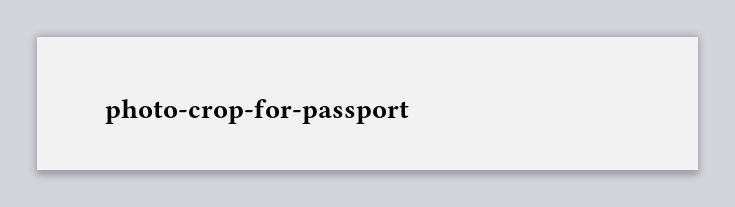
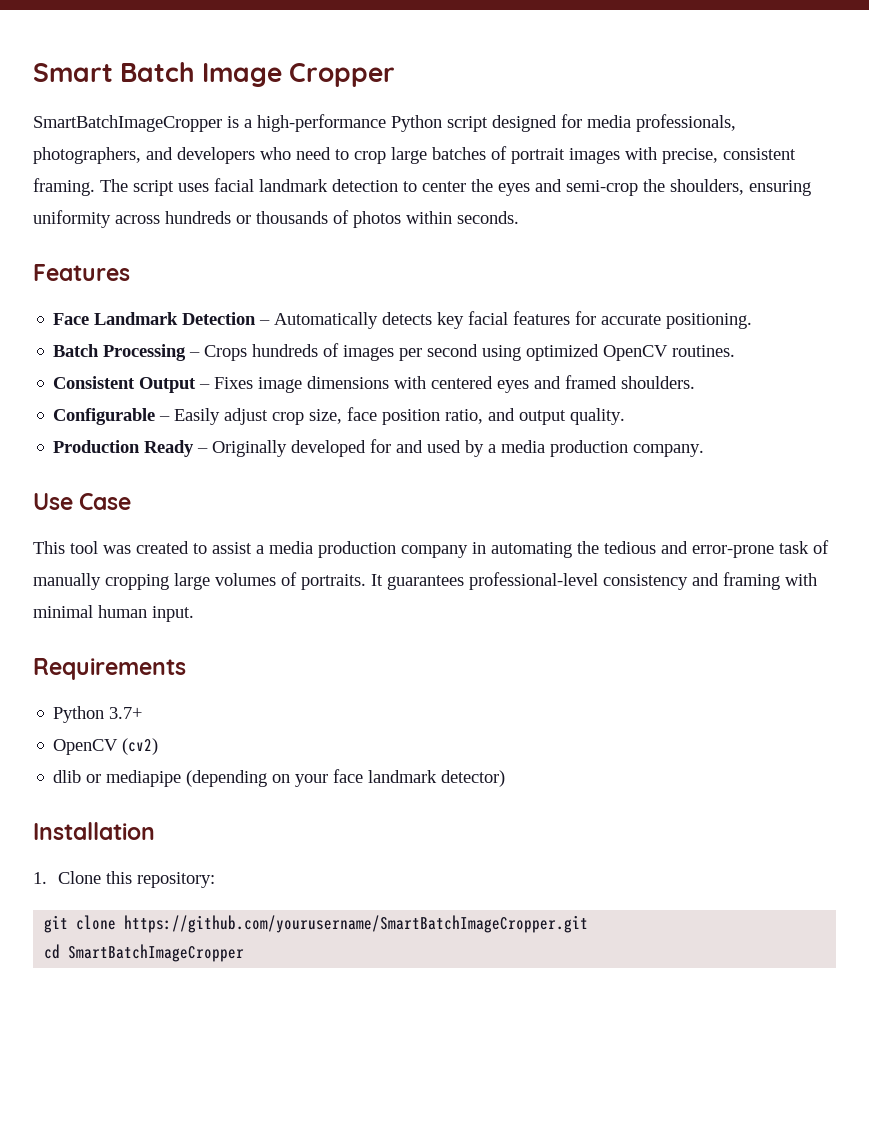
[105,99,409,124] photo-crop-for-passport -> [33,62,396,87] [33,114,736,132] [33,146,796,164] [33,178,811,196] [33,210,519,228] [33,264,130,281] [53,311,753,329] [53,343,736,361] [53,375,696,393] [53,407,626,425] [53,439,705,457] [33,493,132,510] [33,540,829,558] [33,572,817,590] [33,605,194,622] [33,658,186,680] [53,706,143,723] [53,738,159,755] [53,769,506,787] [33,822,155,840] [33,871,216,888] [44,915,589,933] [44,944,245,962] Smart Batch Image Cropper // SmartBatchImageCropper is a high-performance Python script designed for media professionals, photographers, and developers who need to crop large batches of portrait images with precise, consistent framing. The script uses facial landmark detection to center the eyes and semi-crop the shoulders, ensuring uniformity across hundreds or thousands of photos within seconds. // Features // Face Landmark Detection – Automatically detects key facial features for accurate positioning. // Batch Processing – Crops hundreds of images per second using optimized OpenCV routines. // Consistent Output – Fixes image dimensions with centered eyes and framed shoulders. // Configurable – Easily adjust crop size, face position ratio, and output quality. // Production Ready – Originally developed for and used by a media production company. // Use Case // This tool was created to assist a media production company in automating the tedious and error-prone task of manually cropping large volumes of portraits. It guarantees professional-level consistency and framing with minimal human input. // Requirements // Python 3.7+ // OpenCV (cv2) // dlib or mediapipe (depending on your face landmark detector) // Installation // 1. Clone this repository: // git clone https://github.com/yourusername/SmartBatchImageCropper.git // cd SmartBatchImageCropper

